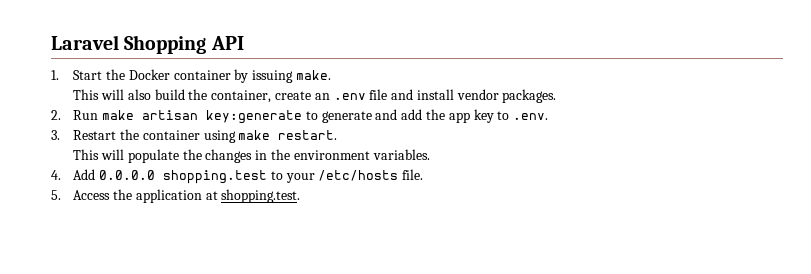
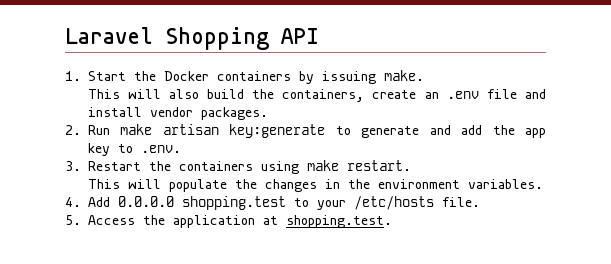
[173,70,231,80] container -> [217,71,291,81] containers
[211,90,272,103] container, -> [282,89,365,102] containers,
[142,130,200,140] container -> [179,161,253,171] containers

